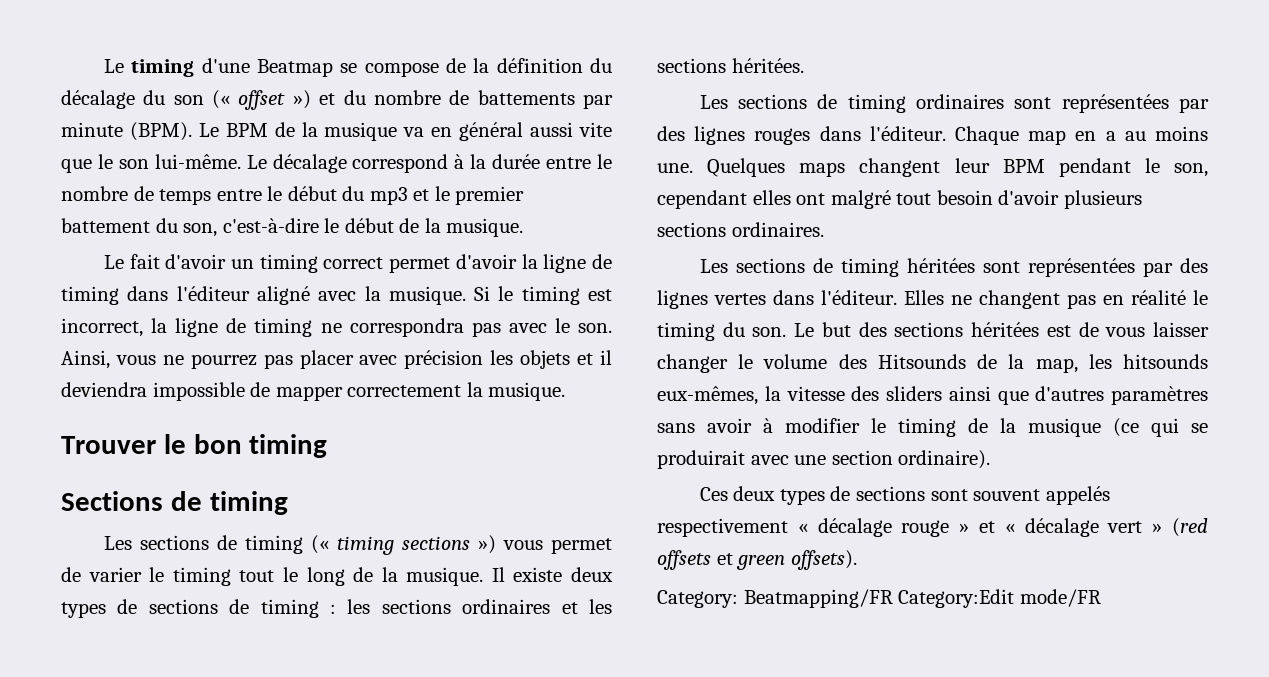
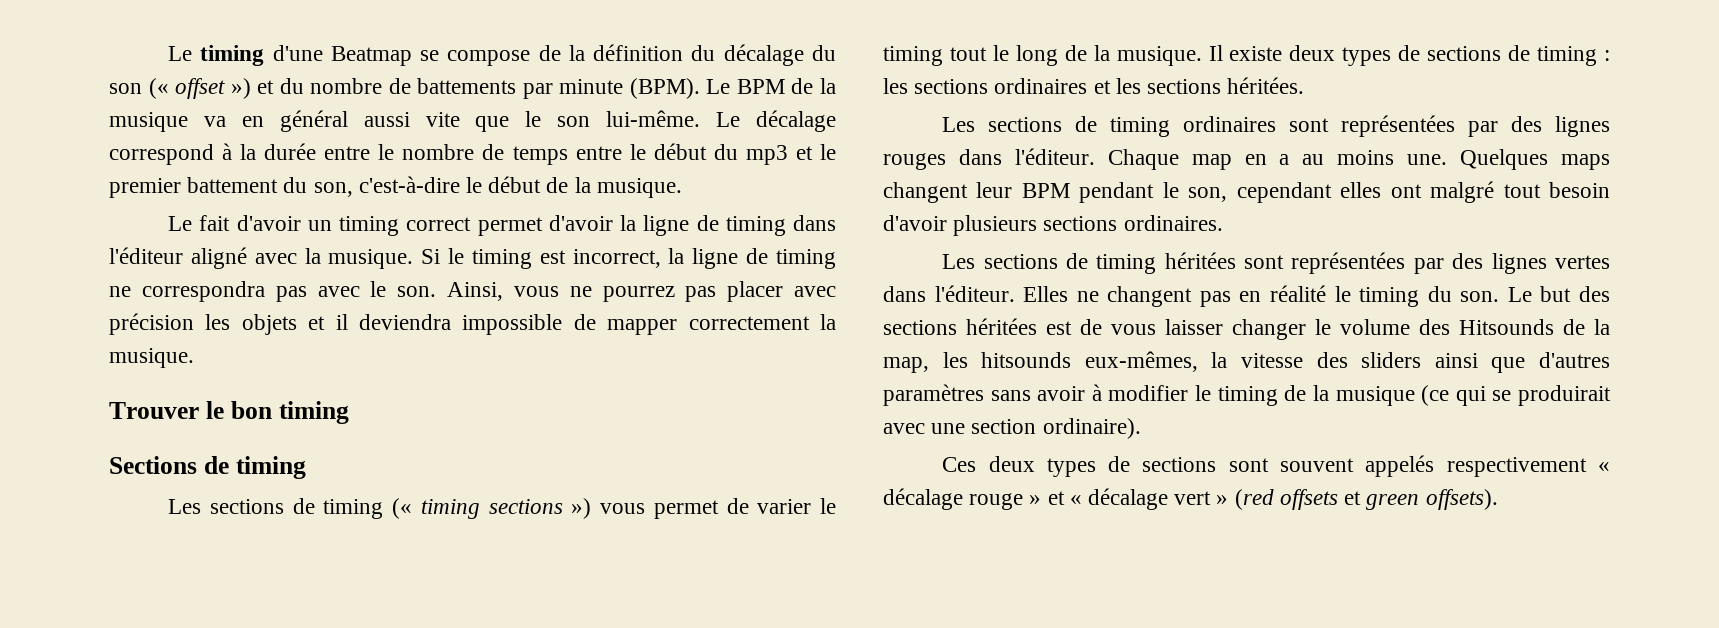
[657,589,1101,608] // Category: Beatmapping/FR Category:Edit mode/FR -> (1498, 499) none

